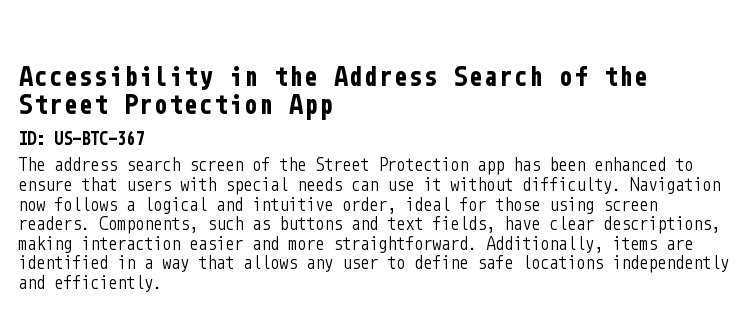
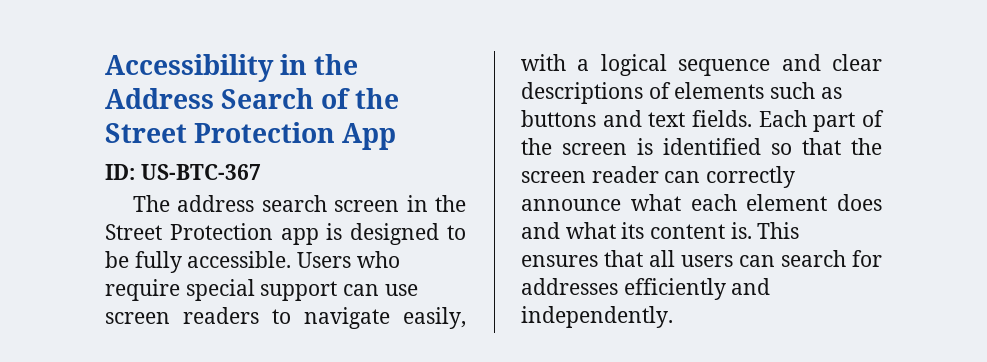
[252,157,270,171] of -> [406,195,428,212] in
[513,157,693,171] [18,177,720,195] [18,197,657,214] [18,216,198,234] has been enhanced to ensure that users with special needs can use it without difficulty. Navigation now follows a logical and intuitive order, ideal for those using screen readers. Components, -> [326,223,466,245] [105,251,400,273] [105,279,418,301] [105,307,466,329] [521,54,882,76] [521,82,765,104] is designed to be fully accessible. Users who require special support can use screen readers to navigate easily, with a logical sequence and clear descriptions of elements
[432,216,720,234] [18,236,693,253] [18,255,729,273] [18,275,162,292] fields, have clear descriptions, making interaction easier and more straightforward. Additionally, items are identified in a way that allows any user to define safe locations independently and efficiently. -> [692,110,884,132] [521,138,882,155] [521,166,796,188] [521,194,882,211] [521,222,800,239] [521,250,882,267] [521,278,771,300] [521,306,673,328] fields. Each part of the screen is identified so that the screen reader can correctly announce what each element does and what its content is. This ensures that all users can search for addresses efficiently and independently.

